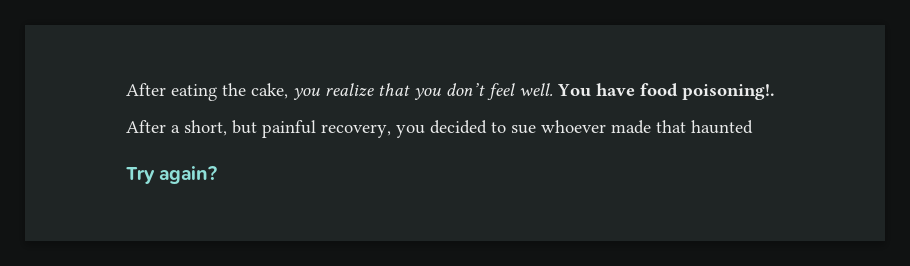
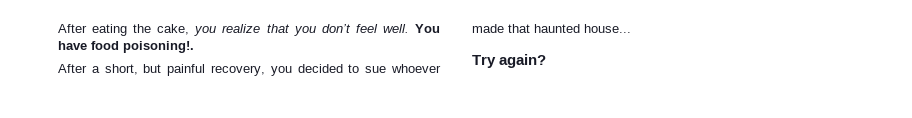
(753, 127) none -> [584,24,631,33] house...

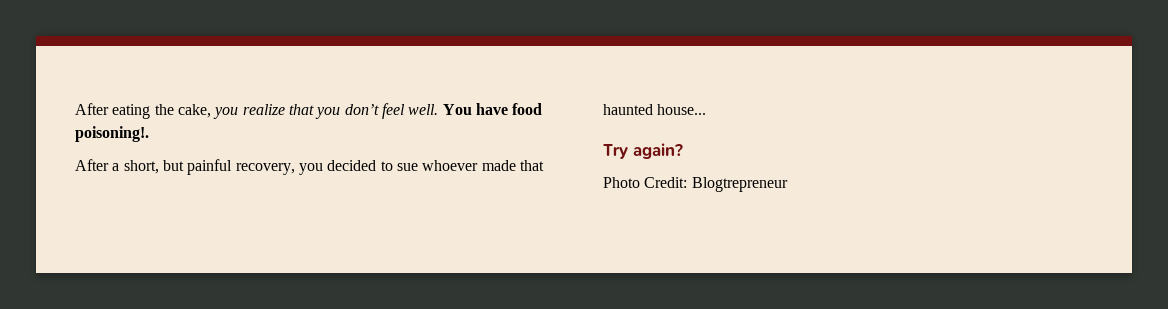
(547, 61) none -> [603,177,788,192] // Photo Credit: Blogtrepreneur

